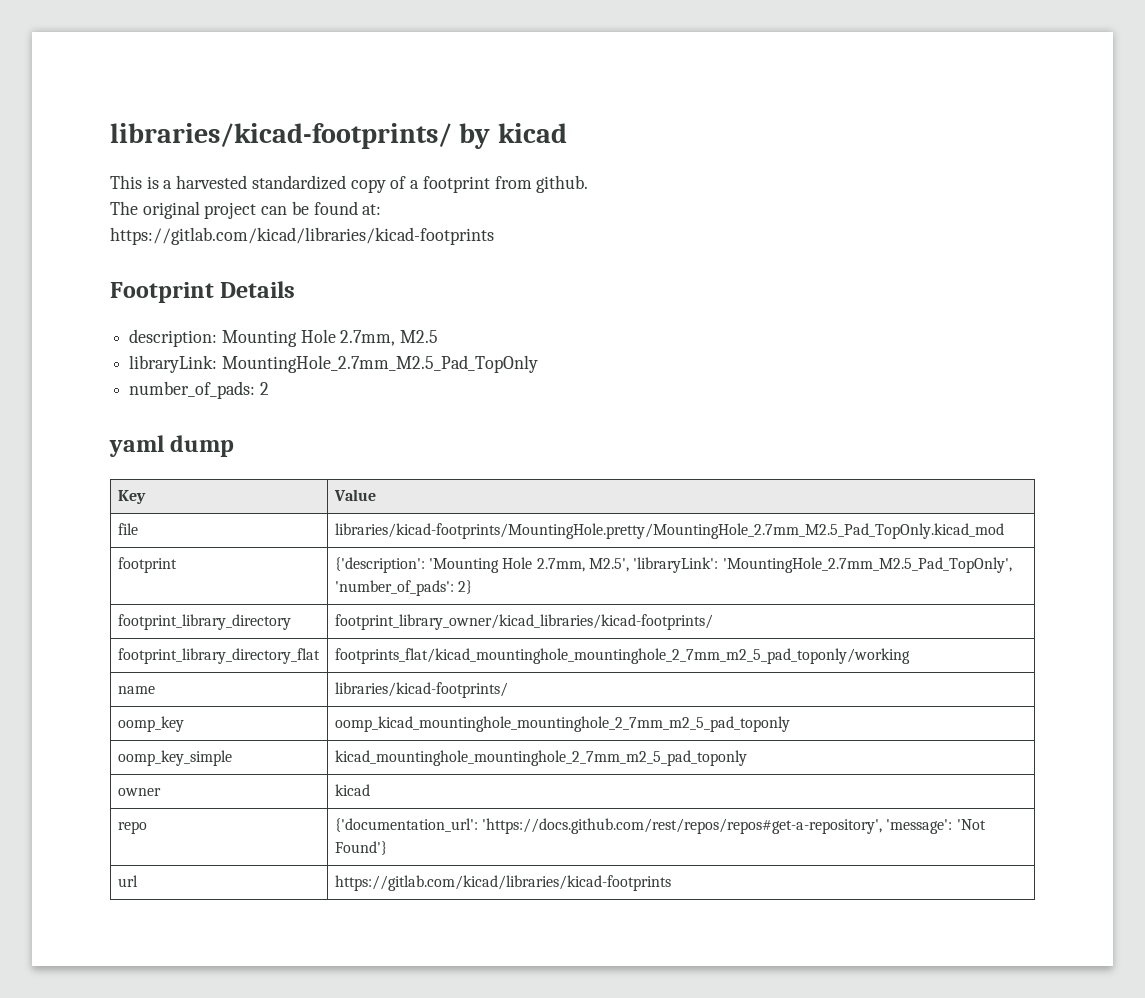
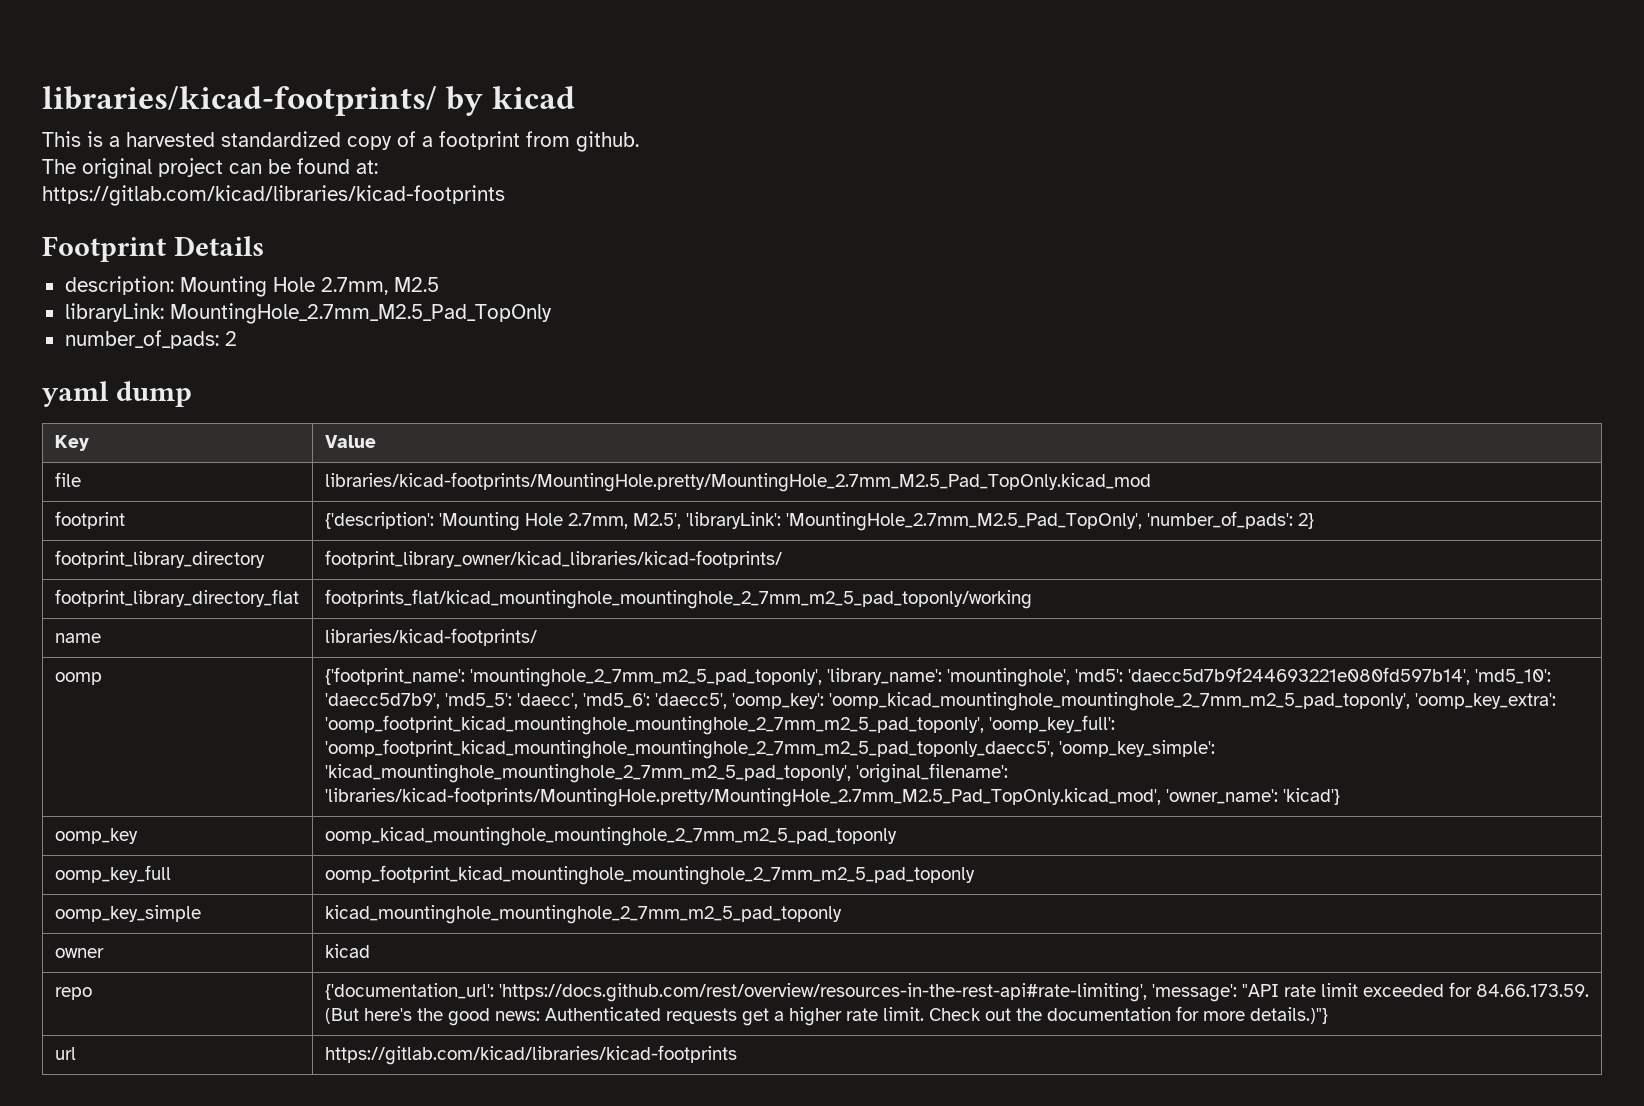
(508, 690) none -> [54,672,102,685] [324,667,1551,687] [324,692,1556,711] [324,715,1115,735] [324,739,1215,759] [324,763,1008,783] [324,787,1340,807] // oomp | {'footprint_name': 'mountinghole_2_7mm_m2_5_pad_toponly', 'library_name': 'mountinghole', 'md5': 'daecc5d7b9f244693221e080fd597b14', 'md5_10': 'daecc5d7b9', 'md5_5': 'daecc', 'md5_6': 'daecc5', 'oomp_key': 'oomp_kicad_mountinghole_mountinghole_2_7mm_m2_5_pad_toponly', 'oomp_key_extra': 'oomp_footprint_kicad_mountinghole_mountinghole_2_7mm_m2_5_pad_toponly', 'oomp_key_full': 'oomp_footprint_kicad_mountinghole_mountinghole_2_7mm_m2_5_pad_toponly_daecc5', 'oomp_key_simple': 'kicad_mountinghole_mountinghole_2_7mm_m2_5_pad_toponly', 'original_filename': 'libraries/kicad-footprints/MountingHole.pretty/MountingHole_2.7mm_M2.5_Pad_TopOnly.kicad_mod', 'owner_name': 'kicad'}
(790, 724) none -> [54,865,171,883] [324,865,975,885] // oomp_key_full | oomp_footprint_kicad_mountinghole_mountinghole_2_7mm_m2_5_pad_toponly
[482,818,986,834] [334,841,387,855] 'https://docs.github.com/rest/repos/repos#get-a-repository', 'message': 'Not Found'} -> [498,982,1589,1002] [324,1006,1328,1026] 'https://docs.github.com/rest/overview/resources-in-the-rest-api#rate-limiting', 'message': "API rate limit exceeded for 84.66.173.59. (But here's the good news: Authenticated requests get a higher rate limit. Check out the documentation for more details.)"}

